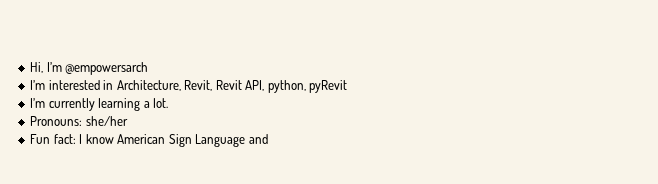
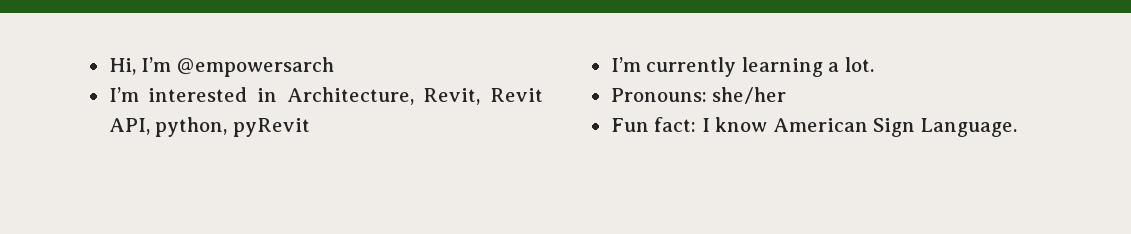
[195,134,268,147] Language and -> [920,118,1017,137] Language.

